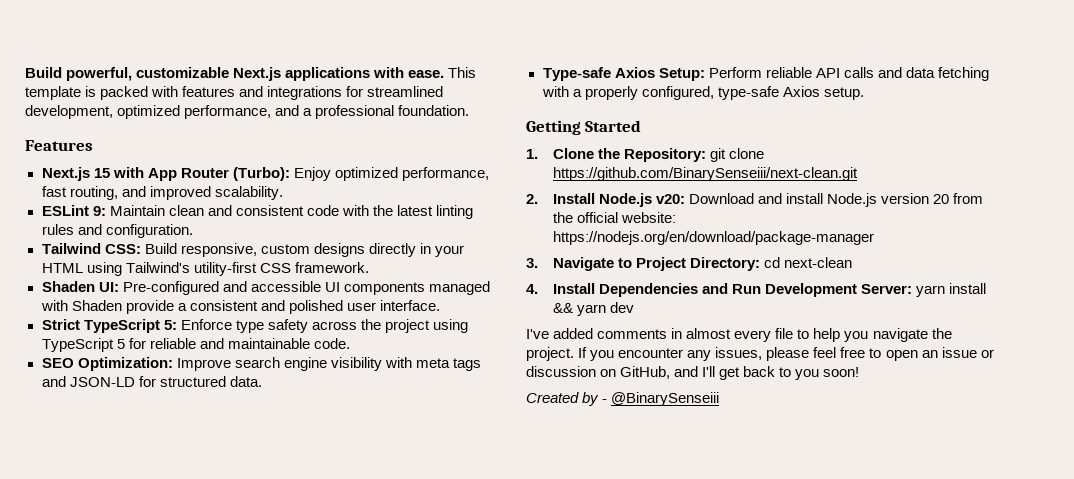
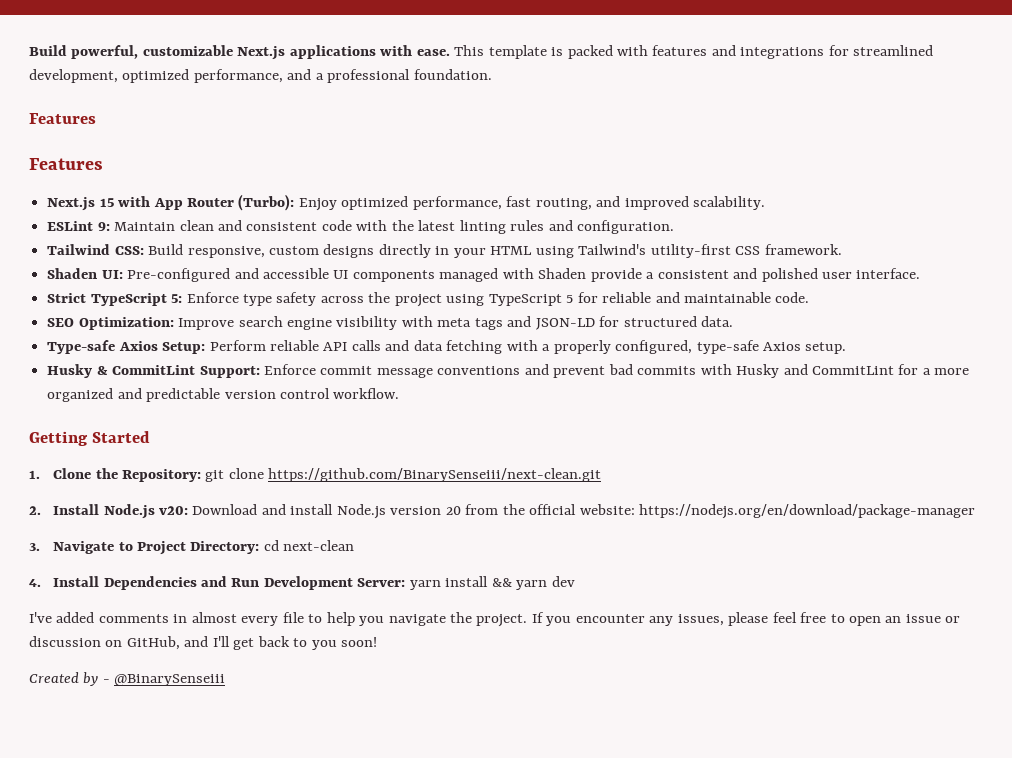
(93, 145) none -> [29,158,103,170] // Features
(864, 93) none -> [47,364,970,378] [47,388,400,402] // Husky & CommitLint Support: Enforce commit message conventions and prevent bad commits with Husky and CommitLint for a more organized and predictable version control workflow.

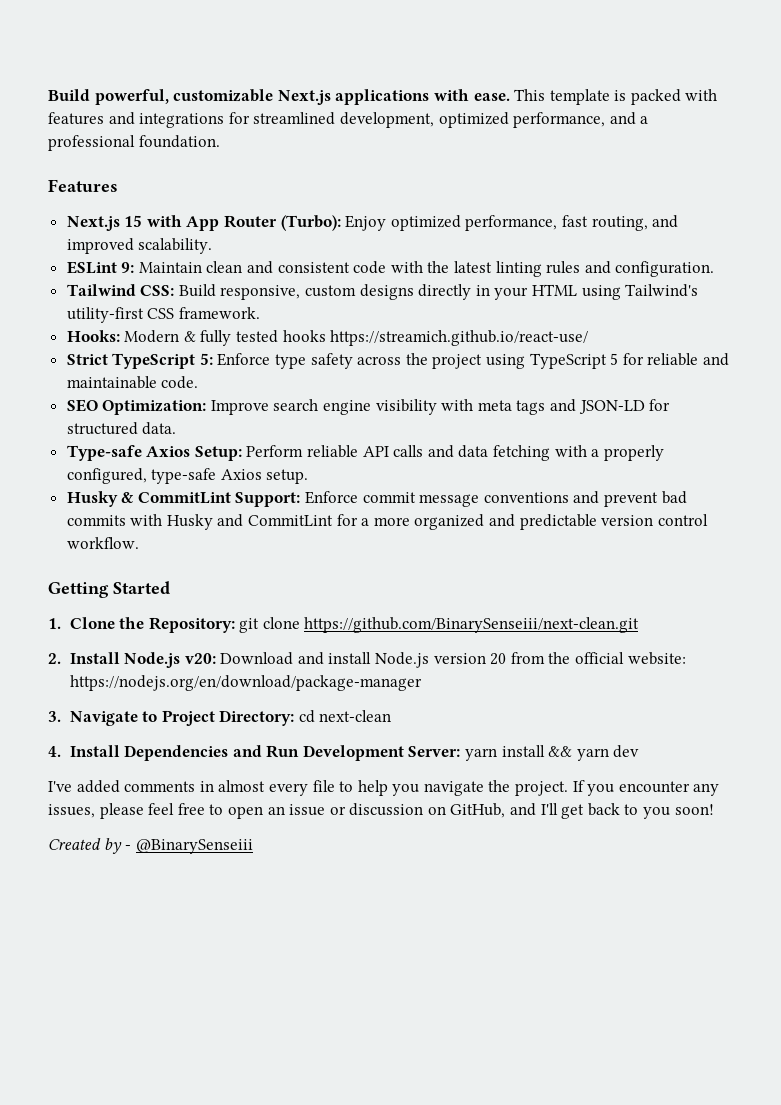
[29,158,103,170] // Features -> (118, 185) none
[47,268,921,282] Shaden UI: Pre-configured and accessible UI components managed with Shaden provide a consistent and polished user interface. -> [66,330,589,346] Hooks: Modern & fully tested hooks https://streamich.github.io/react-use/

